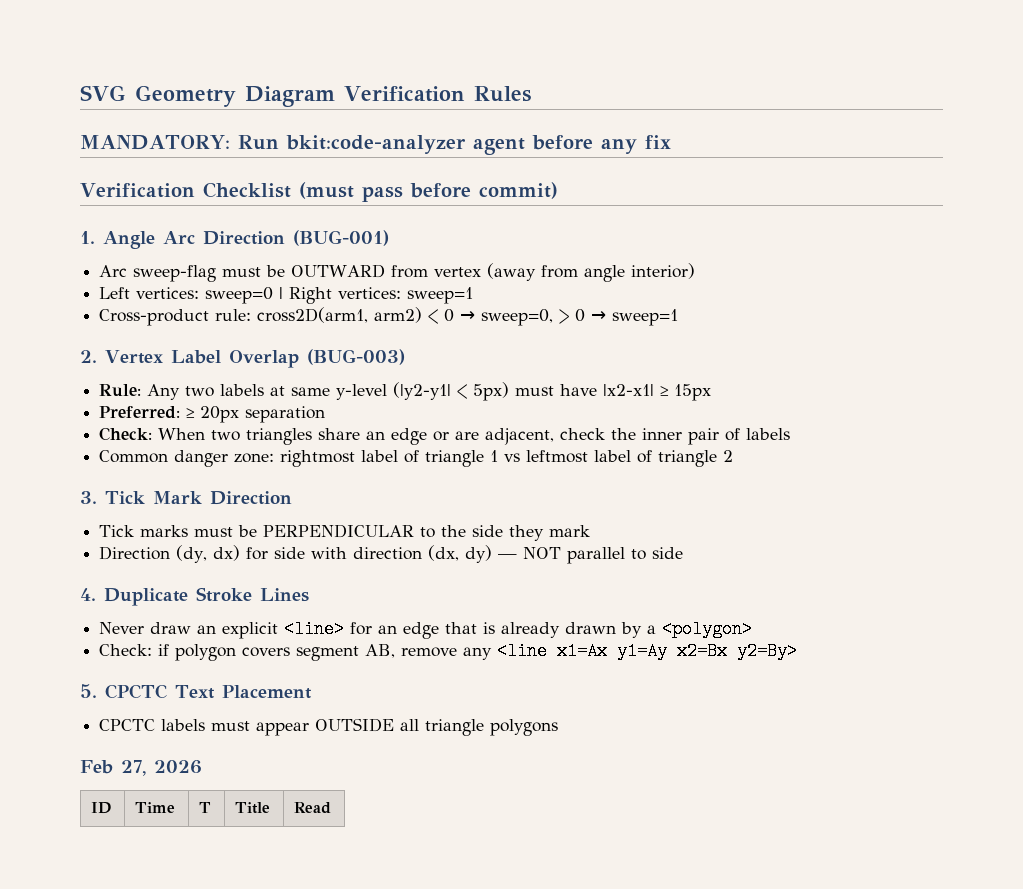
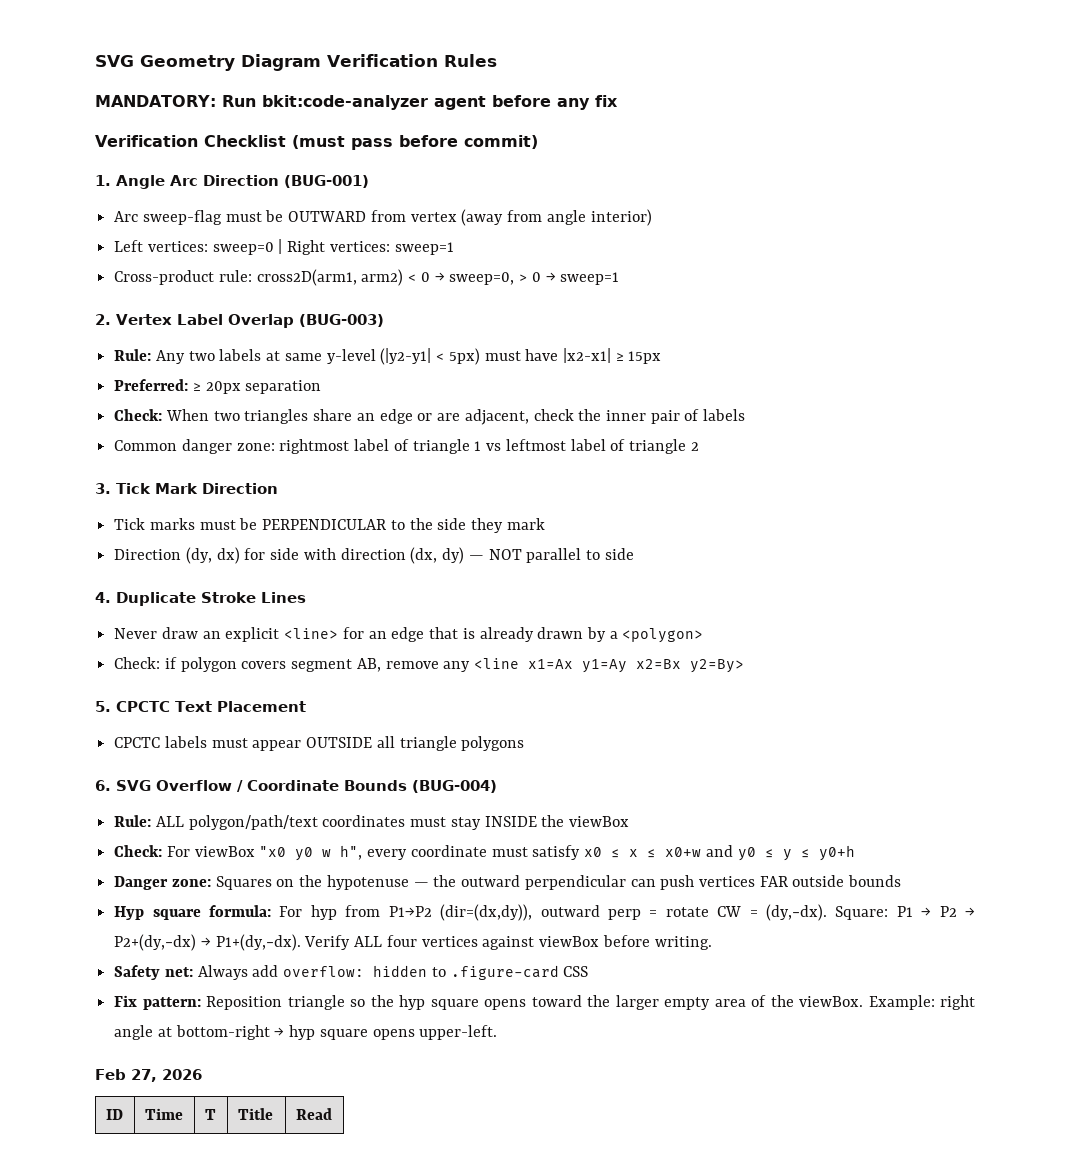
(559, 727) none -> [95,780,497,793] [114,815,630,830] [114,845,855,861] [114,875,902,890] [114,904,975,921] [114,934,712,951] [114,965,589,980] [114,995,975,1010] [114,1025,498,1040] // 6. SVG Overflow / Coordinate Bounds (BUG-004) // Rule: ALL polygon/path/text coordinates must stay INSIDE the viewBox // Check: For viewBox "x0 y0 w h", every coordinate must satisfy x0 ≤ x ≤ x0+w and y0 ≤ y ≤ y0+h // Danger zone: Squares on the hypotenuse — the outward perpendicular can push vertices FAR outside bounds // Hyp square formula: For hyp from P1→P2 (dir=(dx,dy)), outward perp = rotate CW = (dy,−dx). Square: P1 → P2 → P2+(dy,−dx) → P1+(dy,−dx). Verify ALL four vertices against viewBox before writing. // Safety net: Always add overflow: hidden to .figure-card CSS // Fix pattern: Reposition triangle so the hyp square opens toward the larger empty area of the viewBox. Example: right angle at bottom-right → hyp square opens upper-left.

